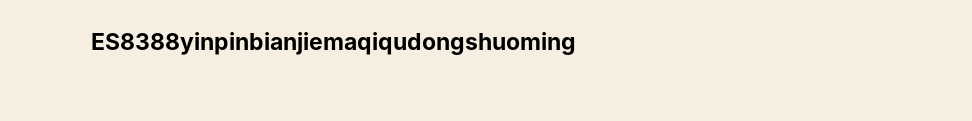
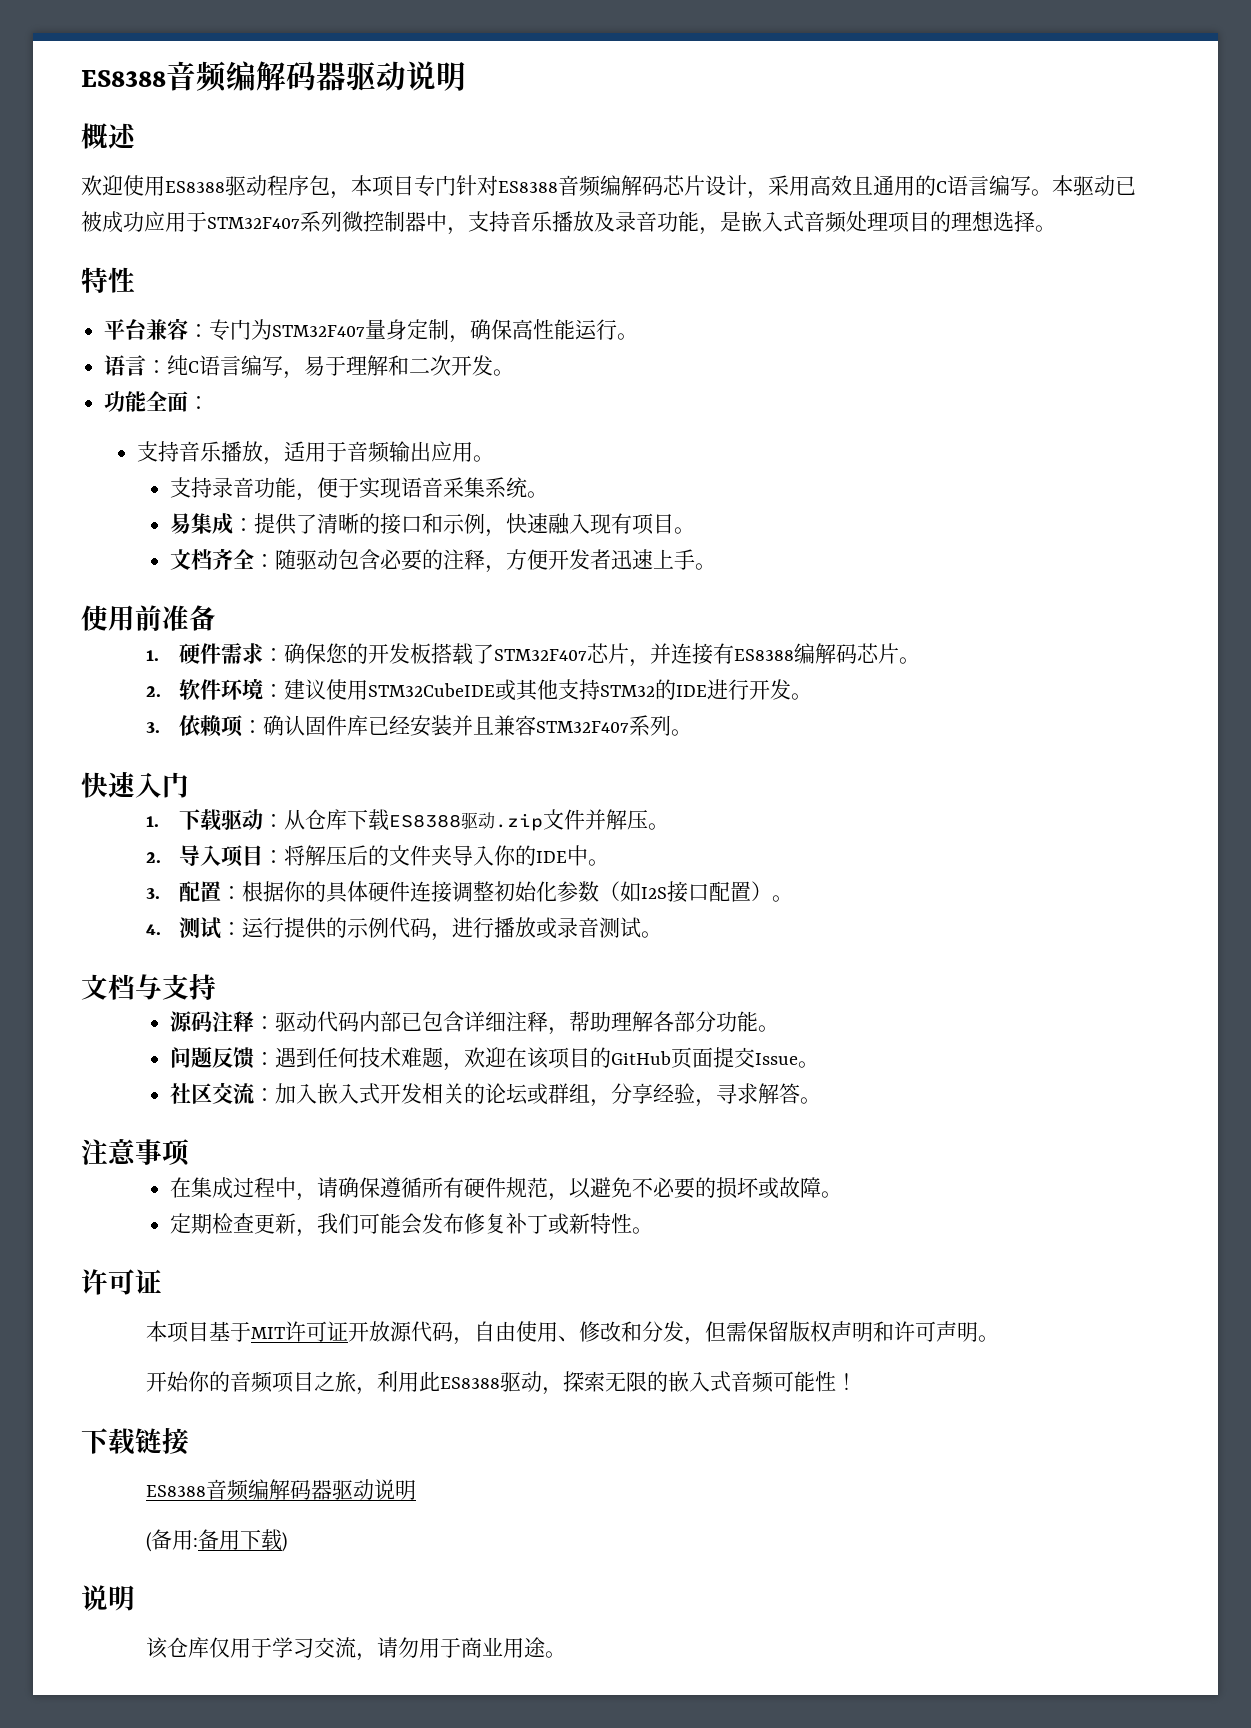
[91,32,576,55] ES8388yinpinbianjiemaqiqudongshuoming -> [81,61,466,93] [81,123,137,149] [81,175,1136,199] [81,211,1056,235] [81,267,135,293] [104,318,639,343] [104,355,515,379] [104,391,210,412] [136,441,494,465] [169,477,548,501] [169,513,695,537] [169,548,716,573] [81,605,216,631] [146,642,921,667] [146,679,813,701] [146,715,693,737] [81,771,189,798] [146,809,670,831] [146,845,610,867] [146,881,794,903] [146,917,663,941] [81,973,216,1000] [169,1011,779,1035] [169,1046,819,1071] [169,1082,821,1107] [81,1139,190,1166] [169,1177,842,1201] [169,1213,653,1237] [81,1269,162,1295] [146,1321,1000,1345] [146,1371,858,1395] [81,1427,189,1455] [146,1479,417,1501] [146,1529,288,1552] [81,1585,135,1611] [146,1637,567,1661] ES8388音频编解码器驱动说明 // 概述 // 欢迎使用ES8388驱动程序包，本项目专门针对ES8388音频编解码芯片设计，采用高效且通用的C语言编写。本驱动已被成功应用于STM32F407系列微控制器中，支持音乐播放及录音功能，是嵌入式音频处理项目的理想选择。 // 特性 // 平台兼容：专门为STM32F407量身定制，确保高性能运行。 // 语言：纯C语言编写，易于理解和二次开发。 // 功能全面： // 支持音乐播放，适用于音频输出应用。 // 支持录音功能，便于实现语音采集系统。 // 易集成：提供了清晰的接口和示例，快速融入现有项目。 // 文档齐全：随驱动包含必要的注释，方便开发者迅速上手。 // 使用前准备 // 1.硬件需求：确保您的开发板搭载了STM32F407芯片，并连接有ES8388编解码芯片。 // 2.软件环境：建议使用STM32CubeIDE或其他支持STM32的IDE进行开发。 // 3.依赖项：确认固件库已经安装并且兼容STM32F407系列。 // 快速入门 // 1.下载驱动：从仓库下载ES8388驱动.zip文件并解压。 // 2.导入项目：将解压后的文件夹导入你的IDE中。 // 3.配置：根据你的具体硬件连接调整初始化参数（如I2S接口配置）。 // 4.测试：运行提供的示例代码，进行播放或录音测试。 // 文档与支持 // 源码注释：驱动代码内部已包含详细注释，帮助理解各部分功能。 // 问题反馈：遇到任何技术难题，欢迎在该项目的GitHub页面提交Issue。 // 社区交流：加入嵌入式开发相关的论坛或群组，分享经验，寻求解答。 // 注意事项 // 在集成过程中，请确保遵循所有硬件规范，以避免不必要的损坏或故障。 // 定期检查更新，我们可能会发布修复补丁或新特性。 // 许可证 // 本项目基于MIT许可证开放源代码，自由使用、修改和分发，但需保留版权声明和许可声明。 // 开始你的音频项目之旅，利用此ES8388驱动，探索无限的嵌入式音频可能性！ // 下载链接 // ES8388音频编解码器驱动说明 // (备用:备用下载) // 说明 // 该仓库仅用于学习交流，请勿用于商业用途。

